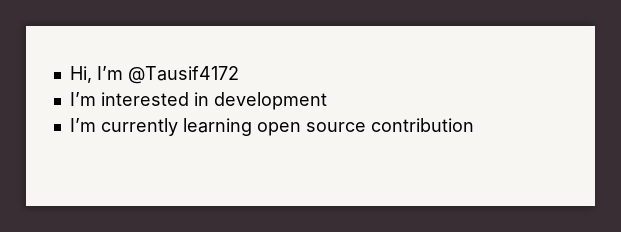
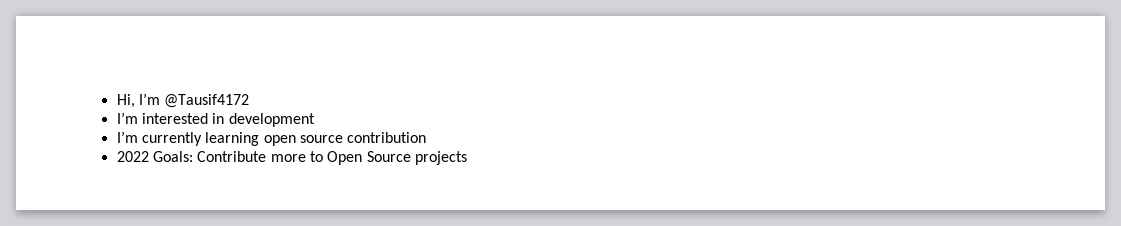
(474, 125) none -> [116,151,467,165] // 2022 Goals: Contribute more to Open Source projects

